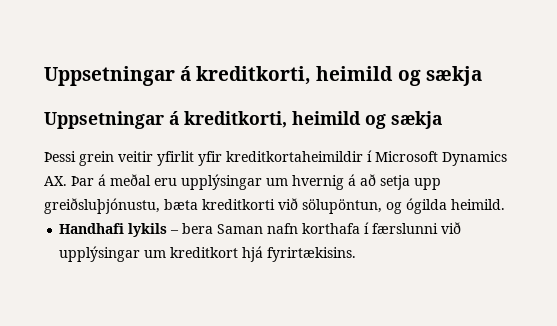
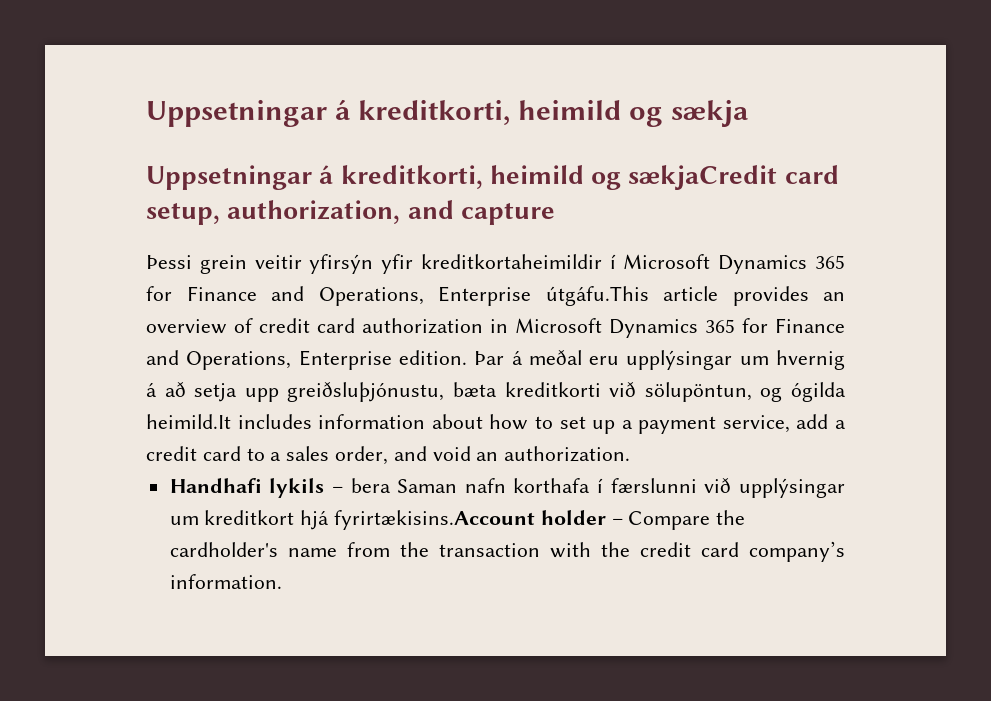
[391,111,442,129] sækja -> [628,165,839,190] [146,200,555,225] sækjaCredit card setup, authorization, and capture
[157,151,194,166] yfirlit -> [309,254,374,274] yfirsýn
[44,176,67,186] AX. -> [815,255,845,269] [146,286,845,306] [146,318,845,338] [146,350,467,370] 365 for Finance and Operations, Enterprise útgáfu.This article provides an overview of credit card authorization in Microsoft Dynamics 365 for Finance and Operations, Enterprise edition.
[451,199,505,210] heimild. -> [146,414,846,434] [146,446,631,465] heimild.It includes information about how to set up a payment service, add a credit card to a sales order, and void an authorization.
[267,247,357,262] fyrirtækisins. -> [334,510,746,530] [169,541,845,562] [169,574,282,589] fyrirtækisins.Account holder – Compare the cardholder's name from the transaction with the credit card company’s information.

